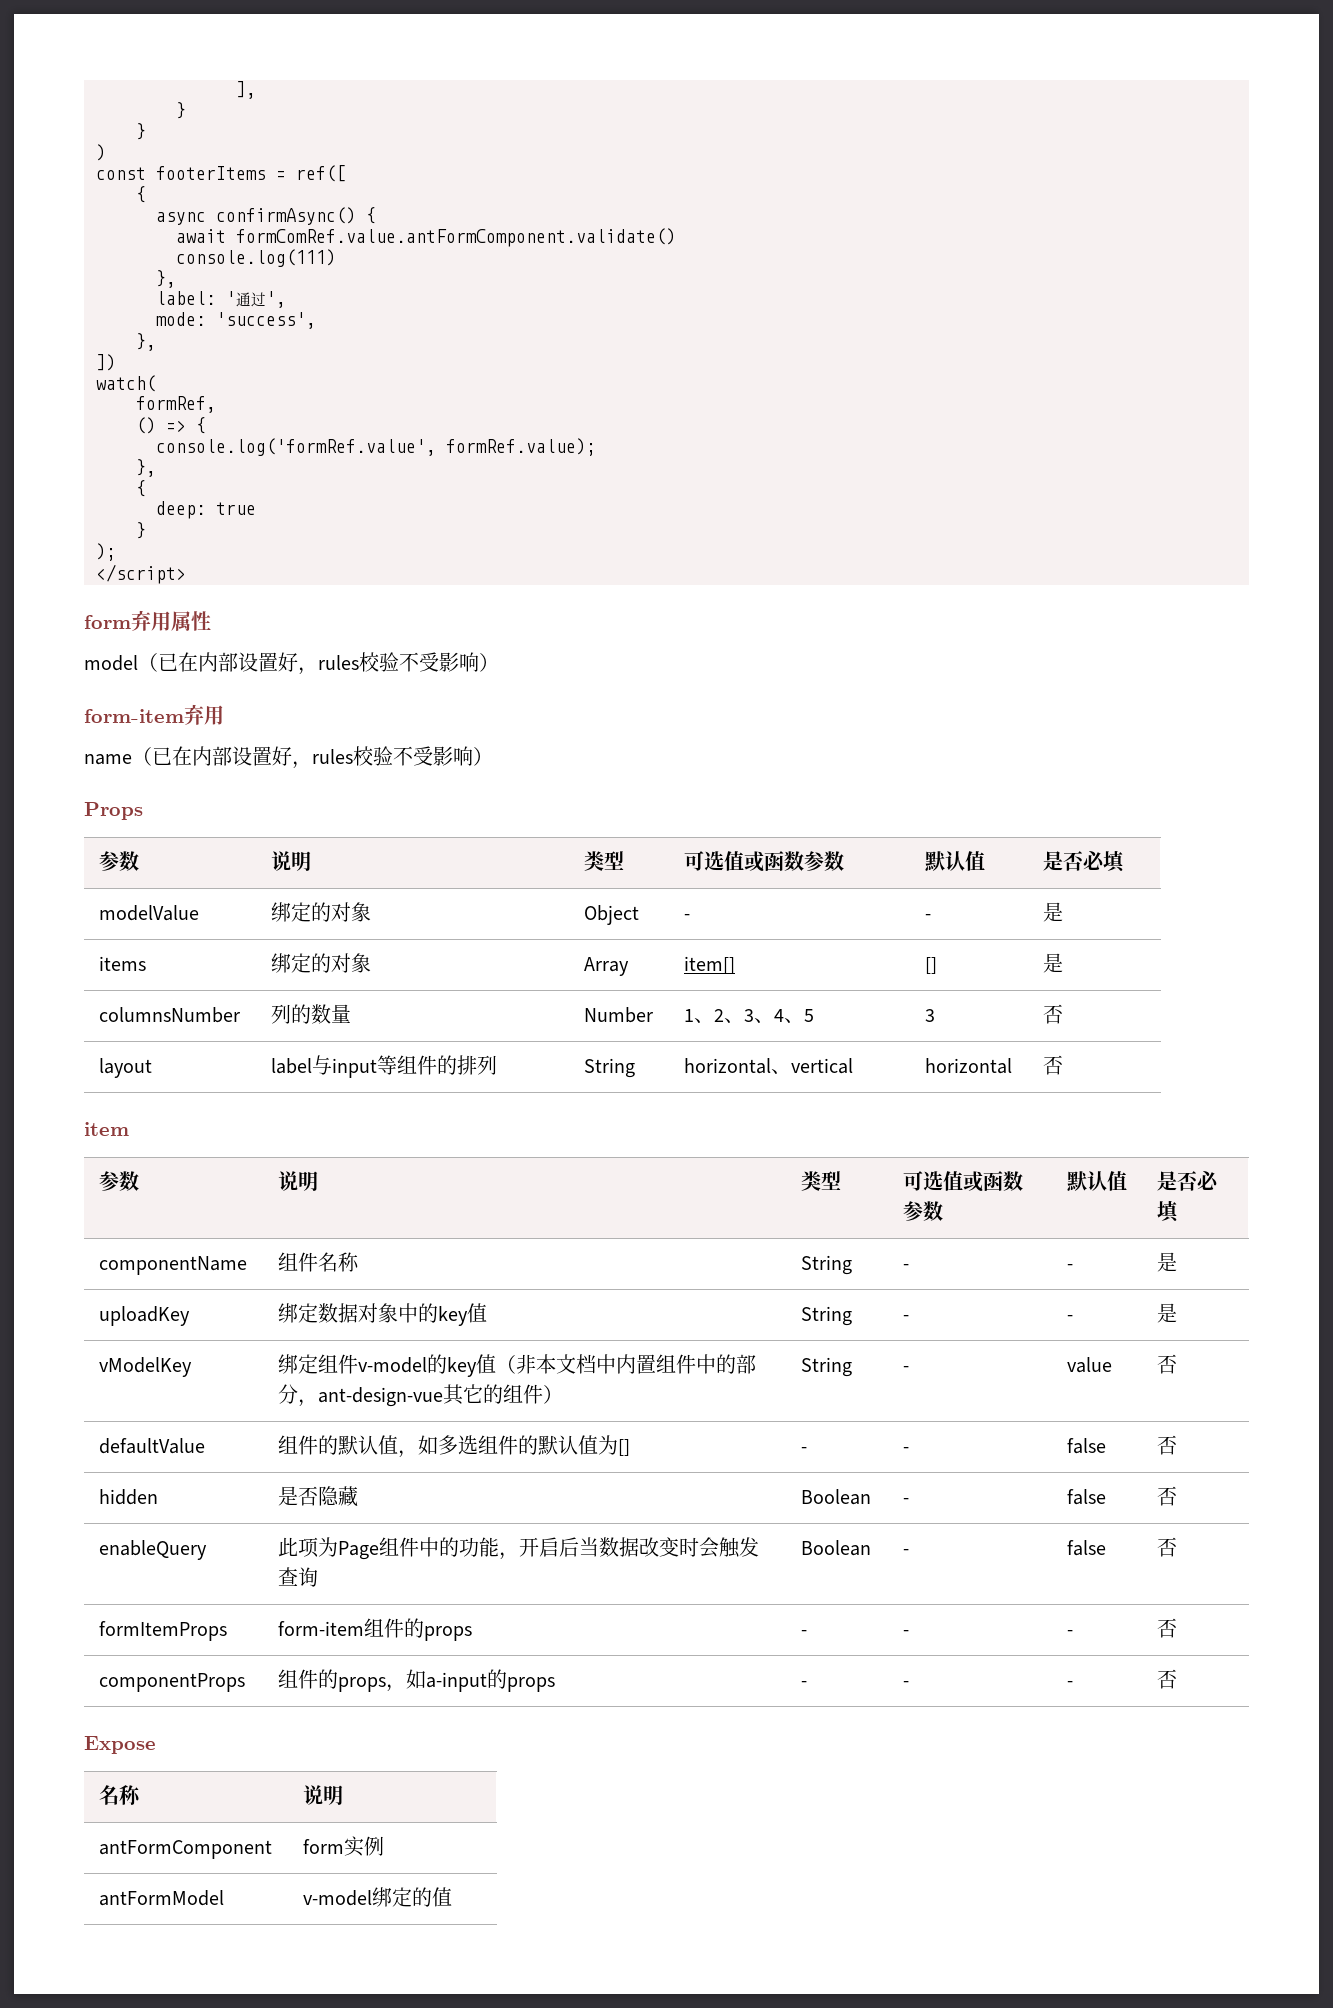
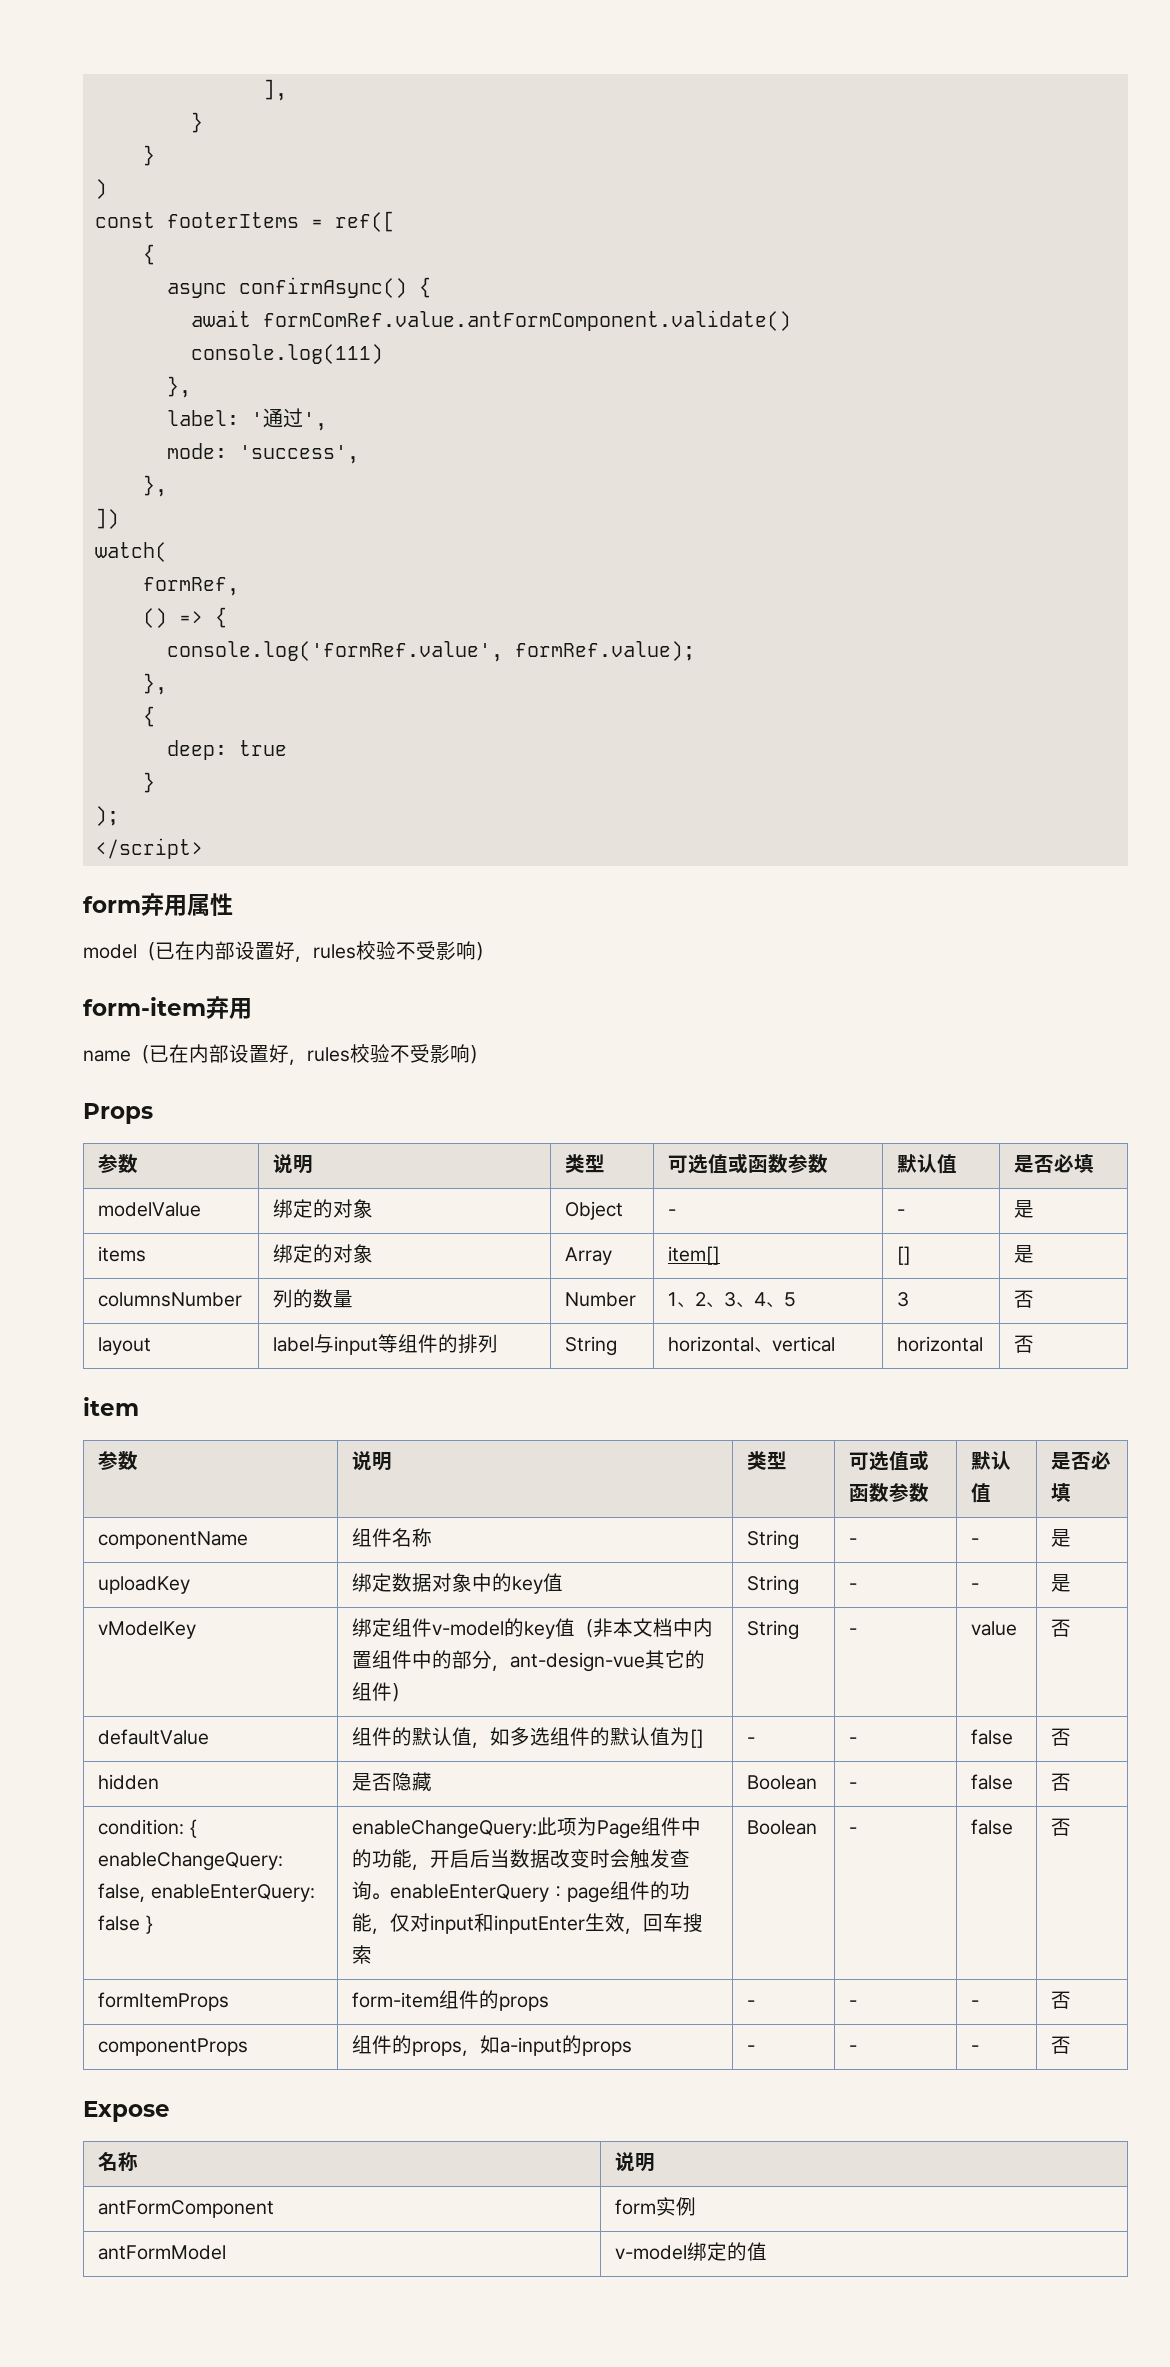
[99,1540,208,1560] enableQuery | -> [98,1819,197,1838] [98,1852,284,1871] [98,1883,315,1902] [98,1915,153,1934] [352,1820,538,1839] condition: { enableChangeQuery: false, enableEnterQuery: false } | enableChangeQuery:
(319, 1577) none -> [372,1881,691,1903] [352,1913,704,1934] [352,1945,373,1964] 。enableEnterQuery：page组件的功能，仅对input和inputEnter生效，回车搜索

